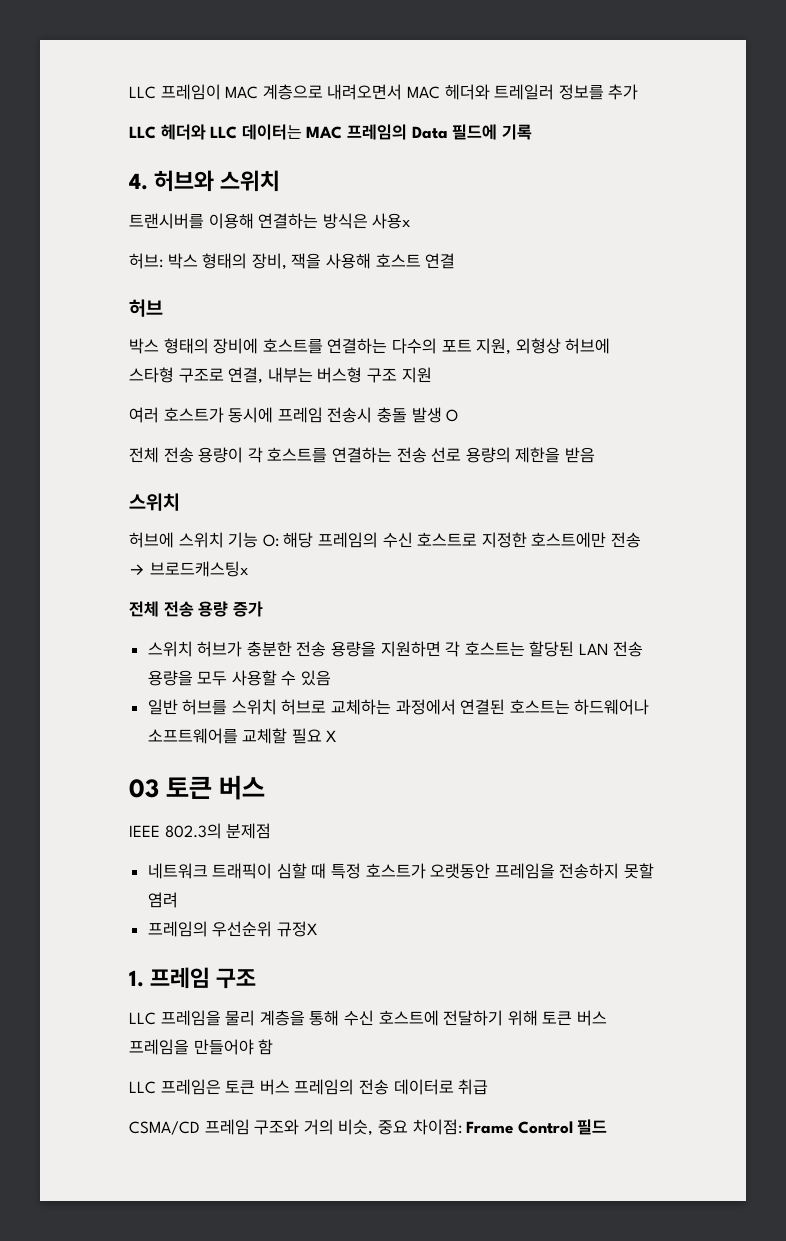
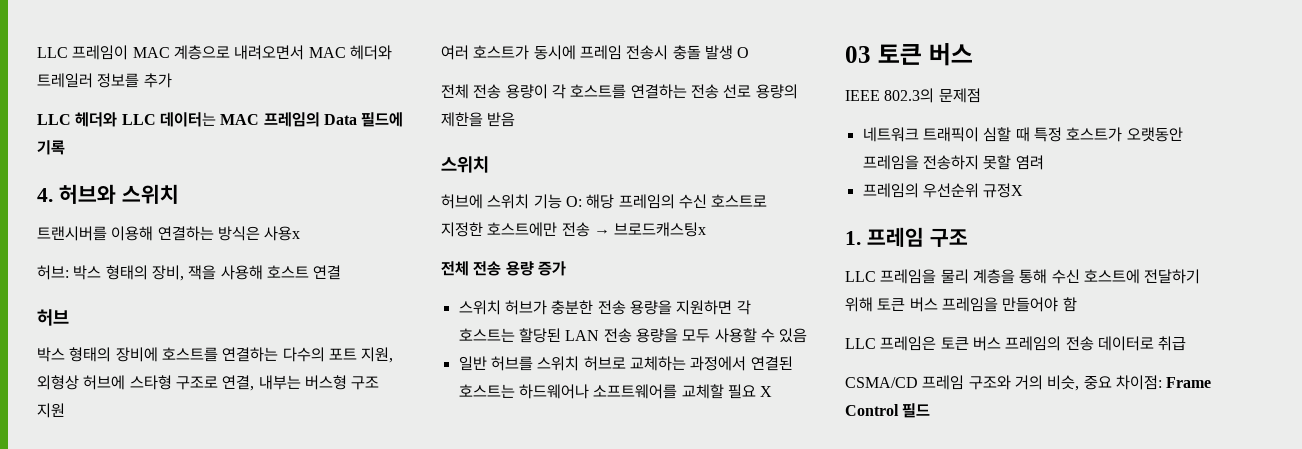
[226,823,272,839] 분제점 -> [938,88,981,103] 문제점

